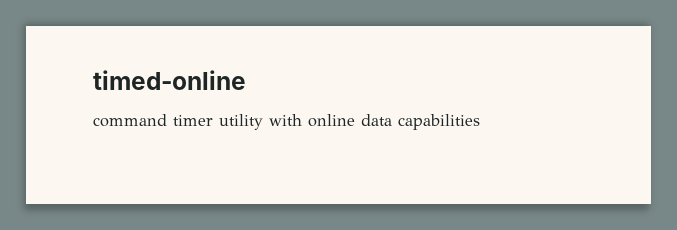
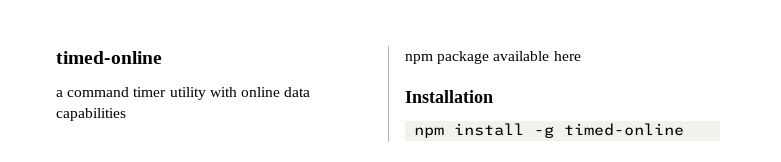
(246, 80) none -> [56,90,63,97] a
(480, 122) none -> [405,51,581,64] [405,90,493,103] [414,123,685,138] // npm package available here // Installation // npm install -g timed-online

